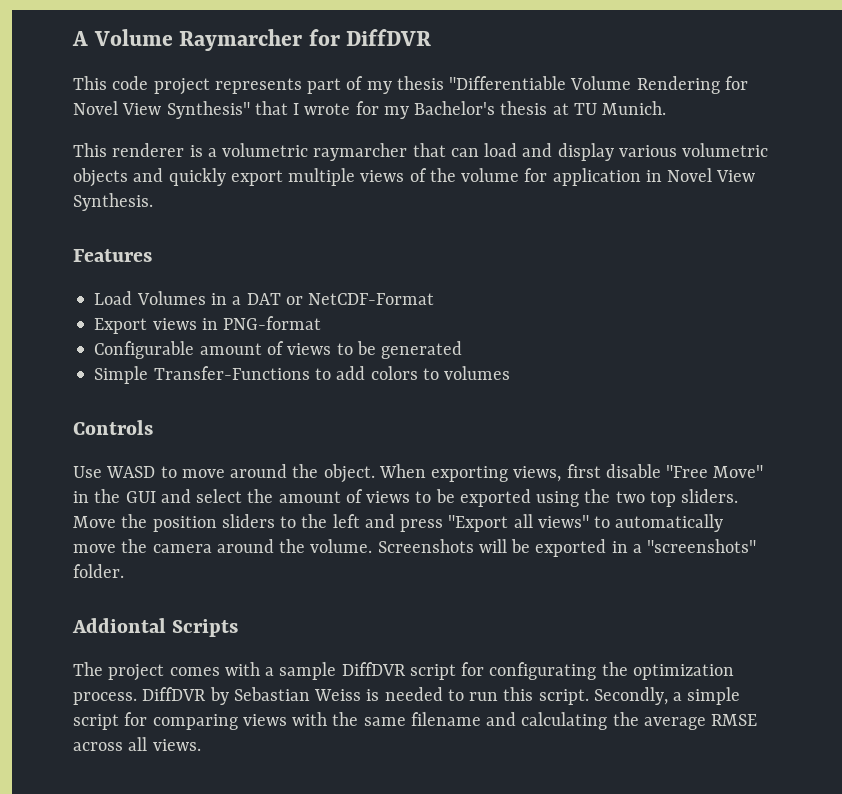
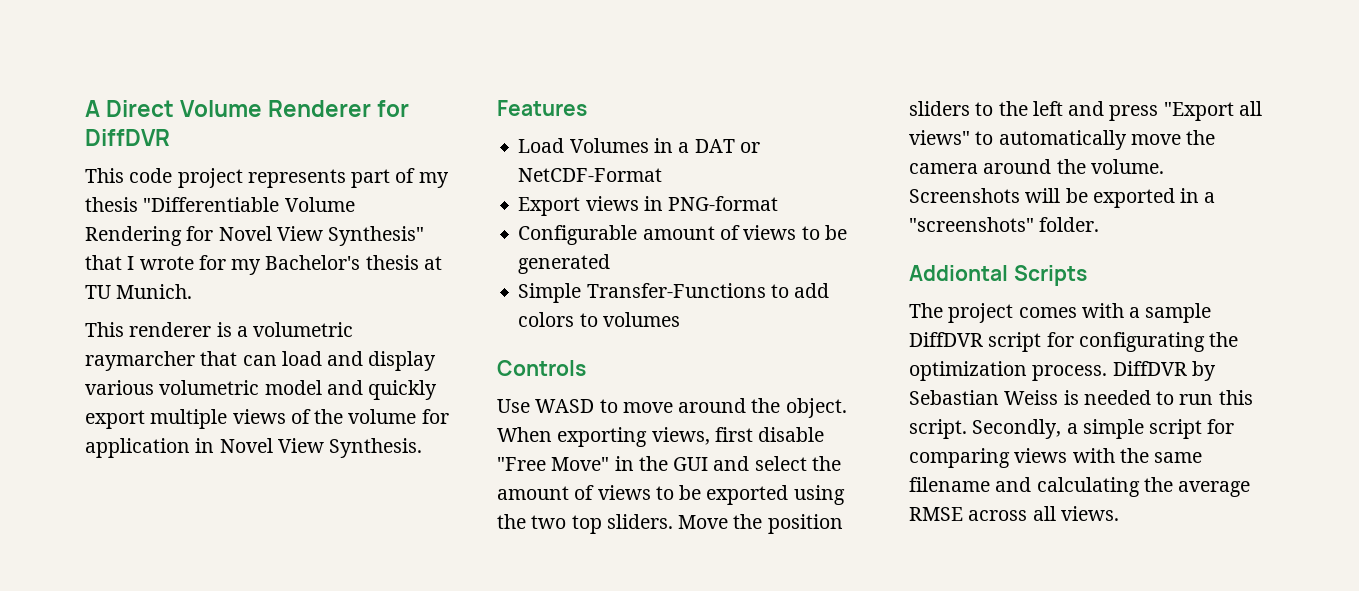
[93,29,303,51] Volume Raymarcher -> [106,100,372,117] Direct Volume Renderer
[73,168,128,187] objects -> [264,380,322,395] model

